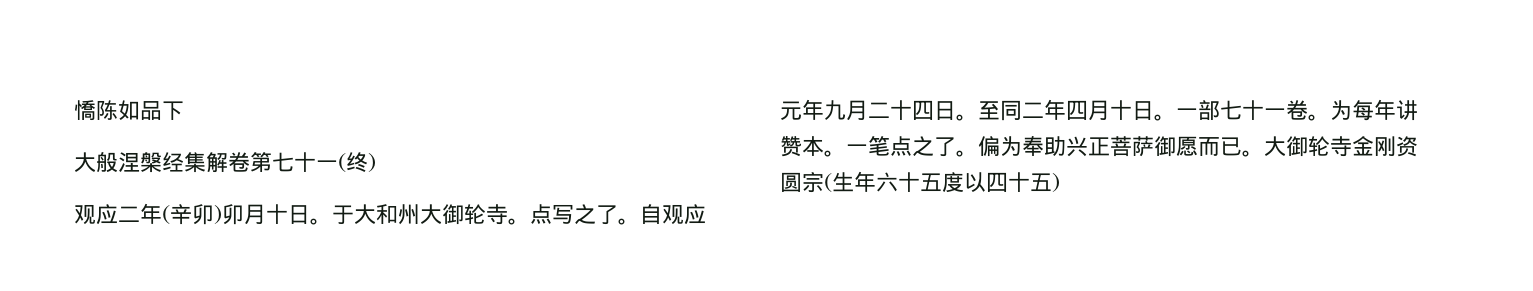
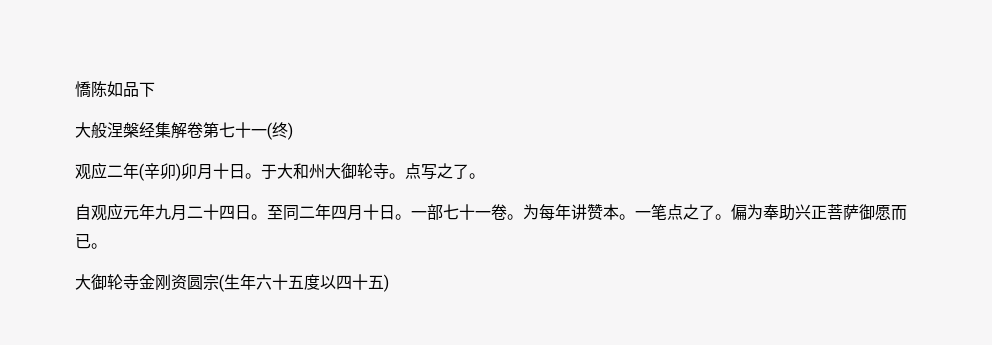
(640, 221) none -> (485, 176) //
(1264, 153) none -> (107, 246) //

